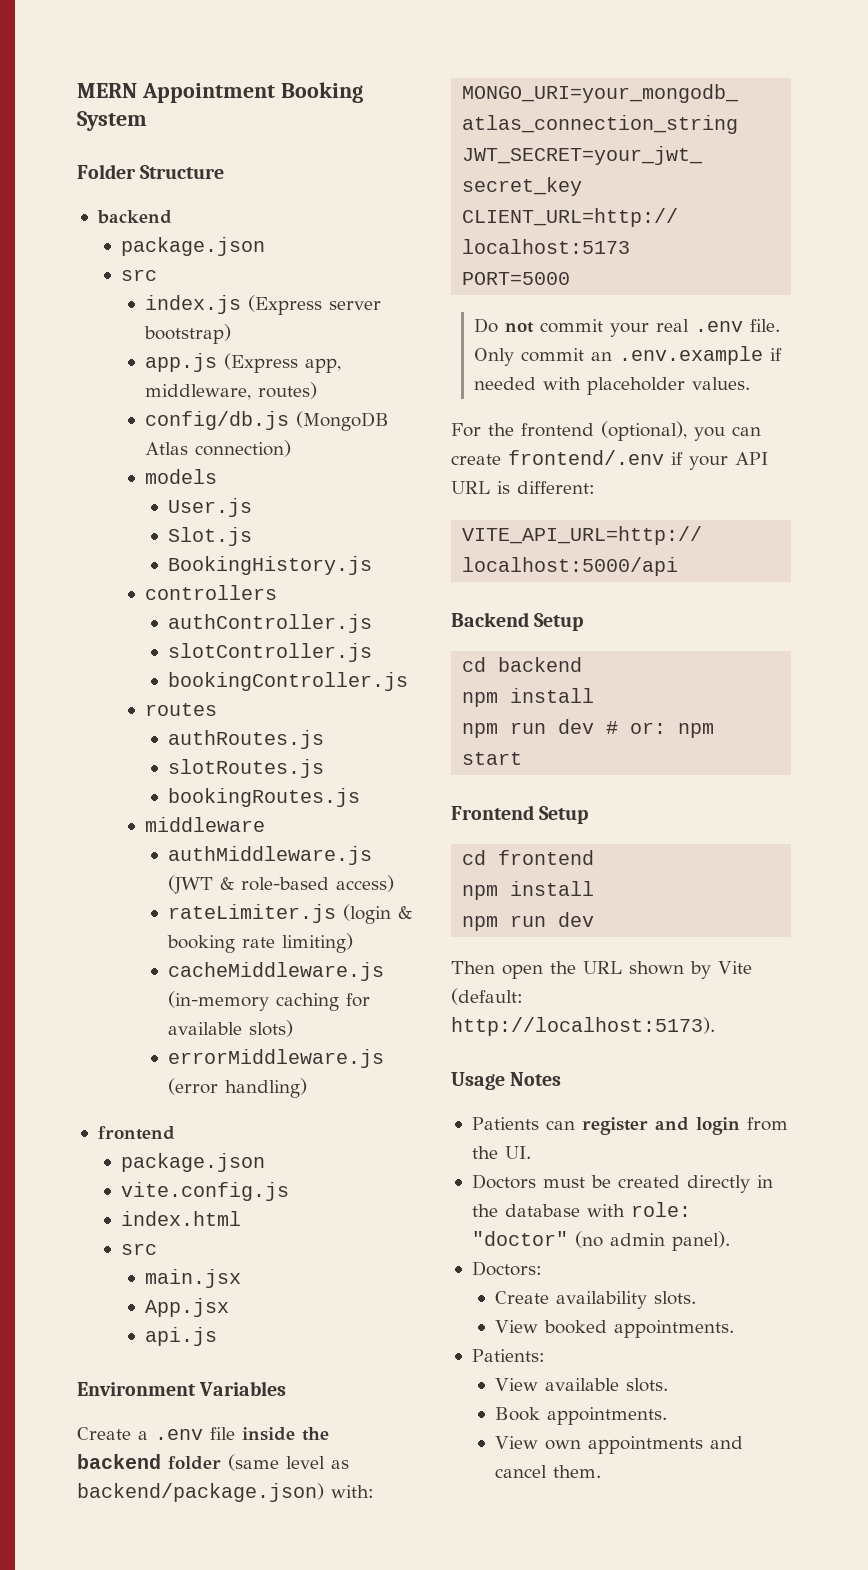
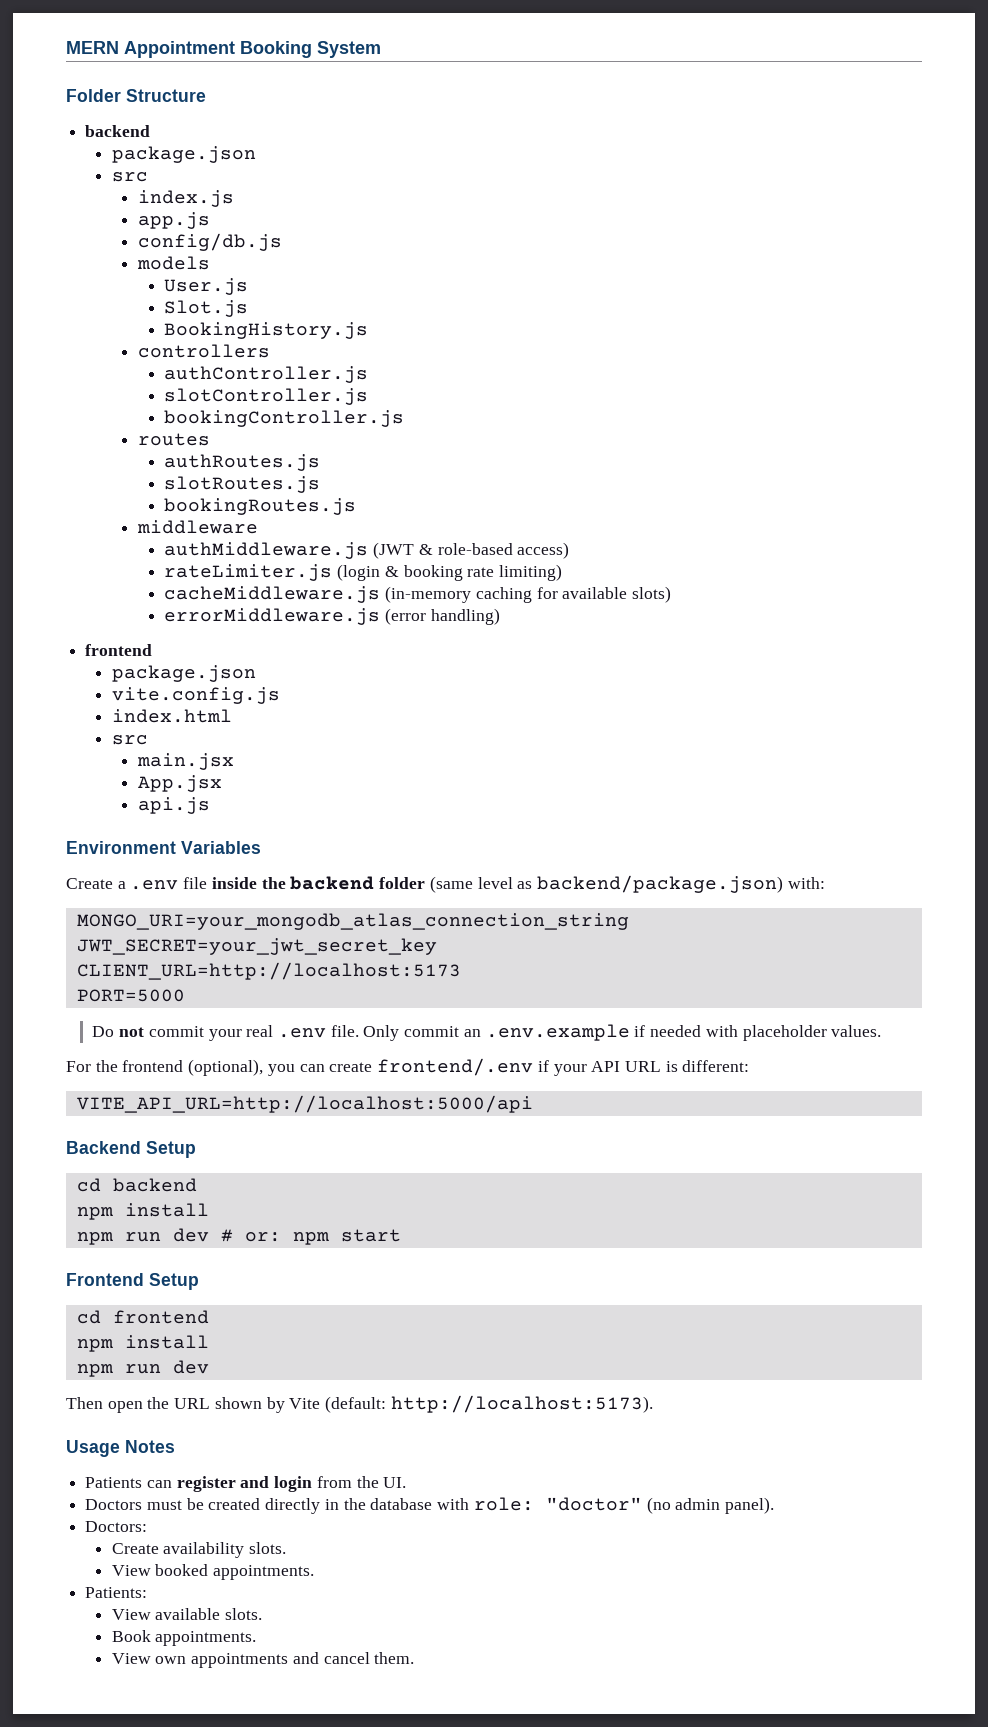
[247,295,381,315] [143,324,231,344] [144,353,341,373] [144,382,317,400] [144,411,389,431] [144,440,291,457] (Express server bootstrap) // app.js (Express app, middleware, routes) // config/db.js (MongoDB Atlas connection) -> [138,212,211,229] [138,233,283,251] // app.js // config/db.js

